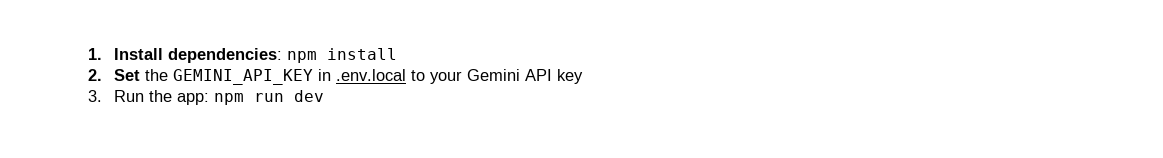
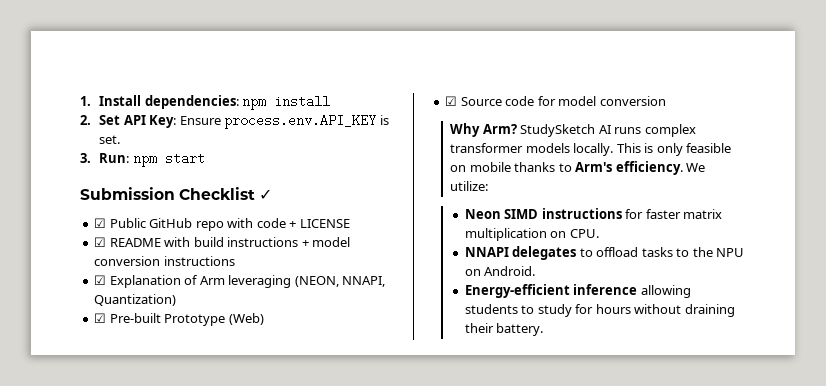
[144,69,583,85] [88,90,324,105] the GEMINI_API_KEY in .env.local to your Gemini API key // 3. Run the app: npm run dev -> [123,114,389,129] [99,135,121,144] [80,152,205,167] [80,187,273,200] [94,218,350,231] [94,237,351,247] [94,256,235,266] [94,275,386,288] [94,294,177,306] [94,313,264,326] [445,96,666,106] [450,123,696,137] [450,143,732,156] [450,161,706,175] [450,181,489,191] [464,208,723,219] [464,228,599,241] [464,246,745,260] [464,266,536,276] [464,284,691,298] [464,304,735,317] [464,323,544,336] API Key: Ensure process.env.API_KEY is set. // 3. Run: npm start // Submission Checklist ✓ // ☑ Public GitHub repo with code + LICENSE // ☑ README with build instructions + model conversion instructions // ☑ Explanation of Arm leveraging (NEON, NNAPI, Quantization) // ☑ Pre-built Prototype (Web) // ☑ Source code for model conversion // Why Arm? StudySketch AI runs complex transformer models locally. This is only feasible on mobile thanks to Arm's efficiency. We utilize: // Neon SIMD instructions for faster matrix multiplication on CPU. // NNAPI delegates to offload tasks to the NPU on Android. // Energy-efficient inference allowing students to study for hours without draining their battery.

